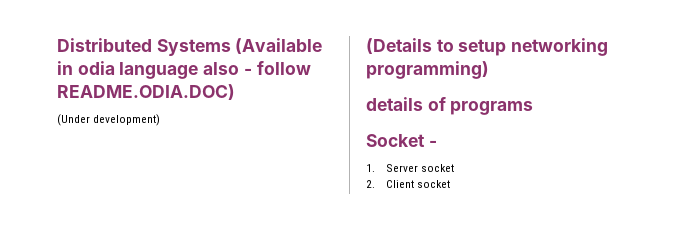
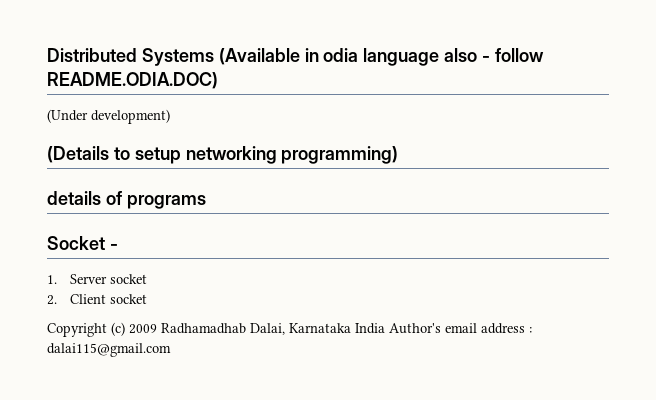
(451, 184) none -> [47,322,532,337] [47,343,171,357] // Copyright (c) 2009 Radhamadhab Dalai, Karnataka India Author's email address : dalai115@gmail.com

